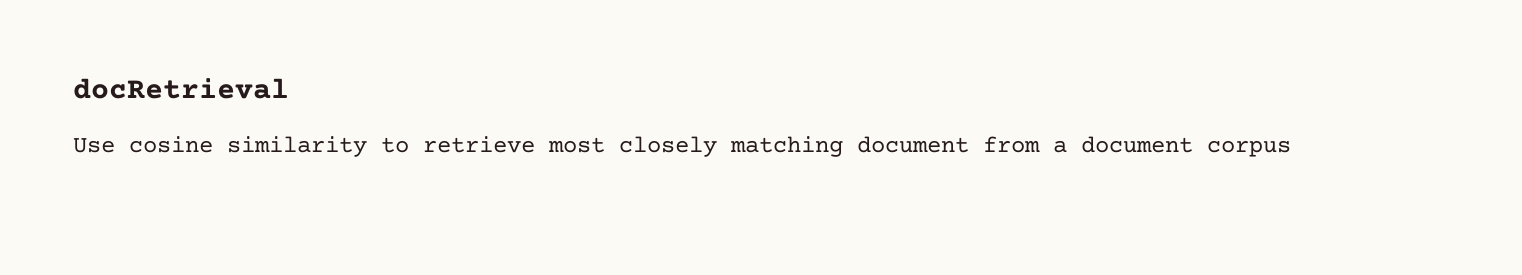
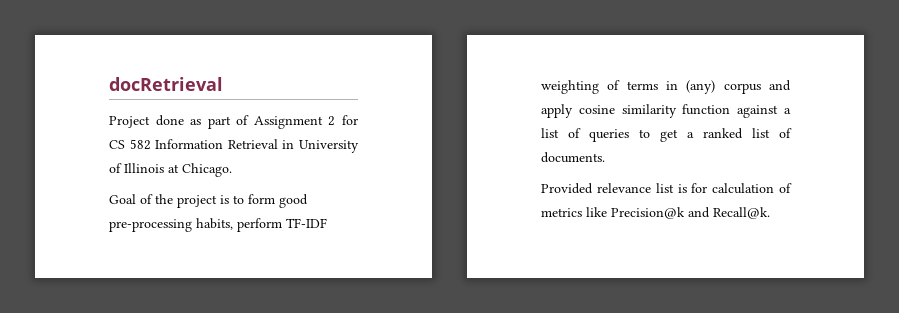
[73,136,1291,157] Use cosine similarity to retrieve most closely matching document from a document corpus -> [109,115,358,129] [109,139,359,153] [109,163,232,177] [109,194,308,208] [109,218,327,232] [541,80,791,94] [541,104,791,118] [541,128,792,142] [541,152,605,163] [541,183,792,194] [541,207,770,219] Project done as part of Assignment 2 for CS 582 Information Retrieval in University of Illinois at Chicago. // Goal of the project is to form good pre-processing habits, perform TF-IDF weighting of terms in (any) corpus and apply cosine similarity function against a list of queries to get a ranked list of documents. // Provided relevance list is for calculation of metrics like Precision@k and Recall@k.

